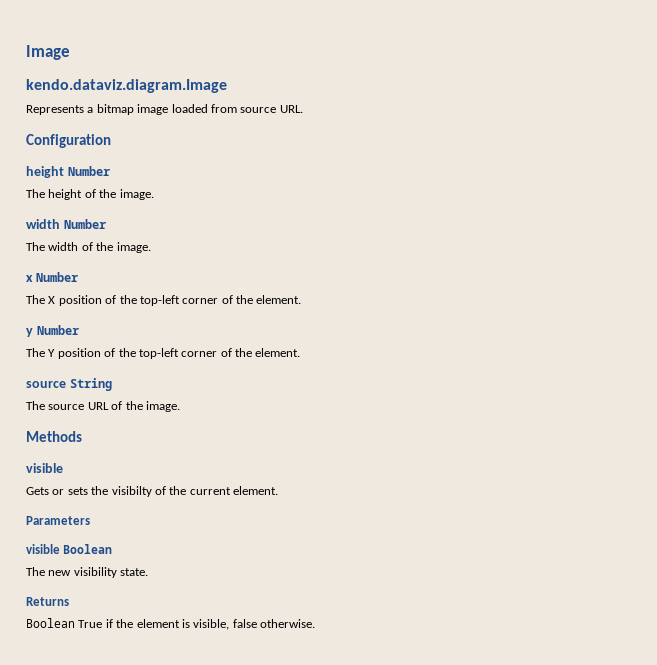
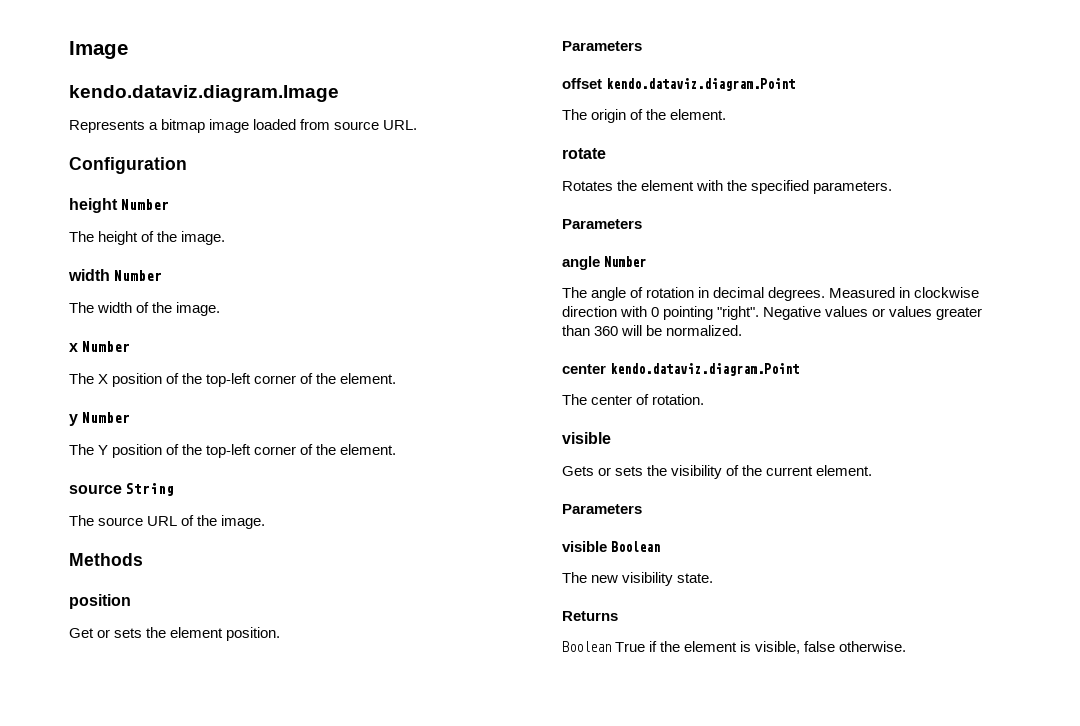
(82, 436) none -> [69,594,131,609] [69,627,281,641] [562,41,642,51] [562,78,796,91] [562,109,727,123] [562,148,606,159] [562,180,893,194] [562,219,642,229] [562,256,647,270] [562,287,980,301] [562,306,983,320] [562,325,743,336] [562,363,800,376] [562,394,705,405] // position // Get or sets the element position. // Parameters // offset kendo.dataviz.diagram.Point // The origin of the element. // rotate // Rotates the element with the specified parameters. // Parameters // angle Number // The angle of rotation in decimal degrees. Measured in clockwise direction with 0 pointing "right". Negative values or values greater than 360 will be normalized. // center kendo.dataviz.diagram.Point // The center of rotation.
[111,486,152,497] visibilty -> [671,465,723,479] visibility

